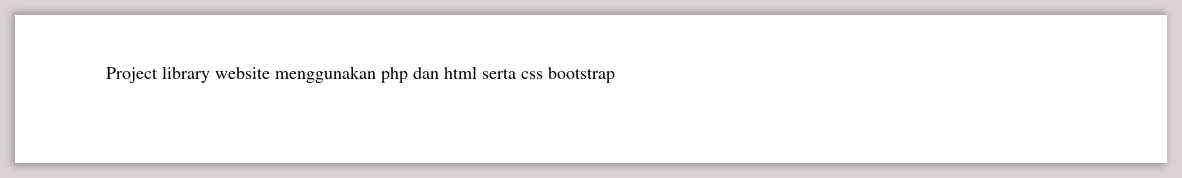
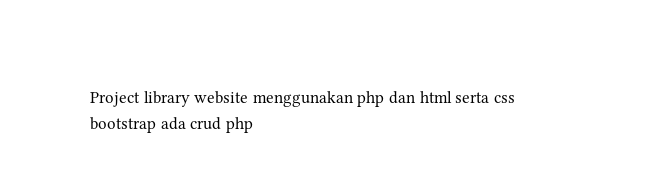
(615, 75) none -> [160,117,253,133] ada crud php

